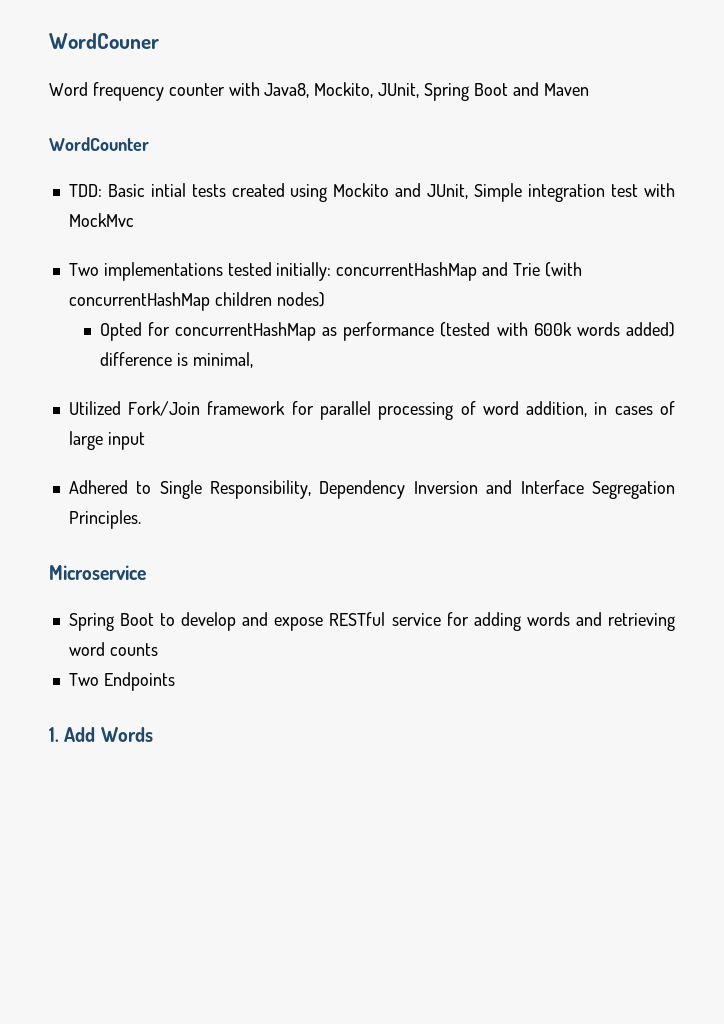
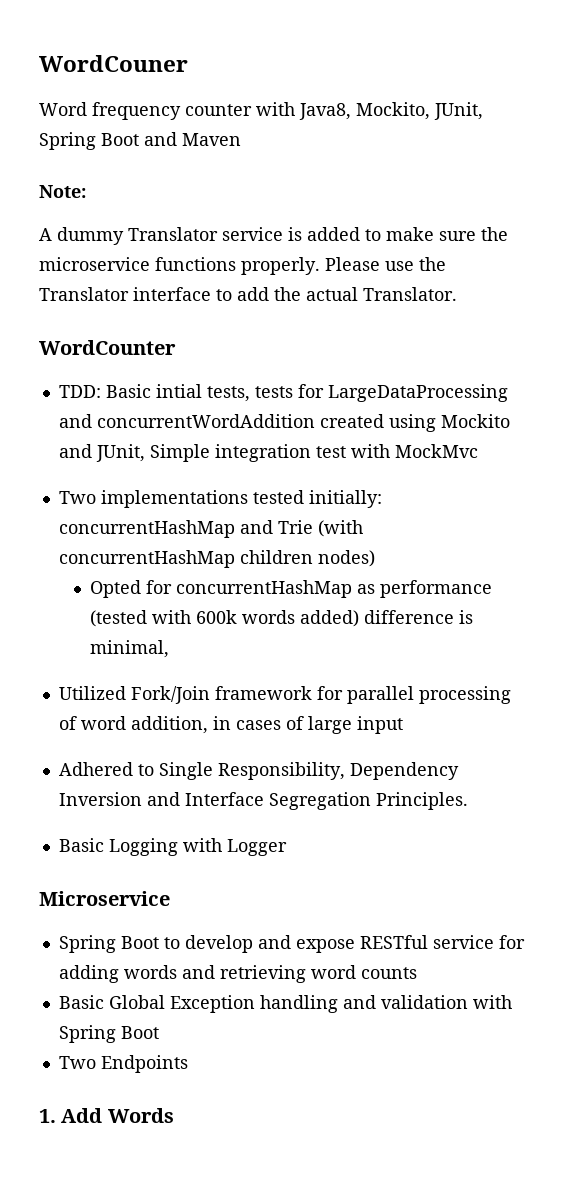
[49,137,149,151] [68,183,226,197] WordCounter // TDD: Basic intial tests -> [39,185,86,198] [39,227,508,245] [39,257,446,275] [39,287,457,301] [39,340,176,355] [58,384,508,402] [58,414,315,428] Note: // A dummy Translator service is added to make sure the microservice functions properly. Please use the Translator interface to add the actual Translator. // WordCounter // TDD: Basic intial tests, tests for LargeDataProcessing and concurrentWordAddition
(141, 519) none -> [58,838,287,856] // Basic Logging with Logger
(158, 649) none -> [58,995,512,1013] [58,1025,159,1043] // Basic Global Exception handling and validation with Spring Boot

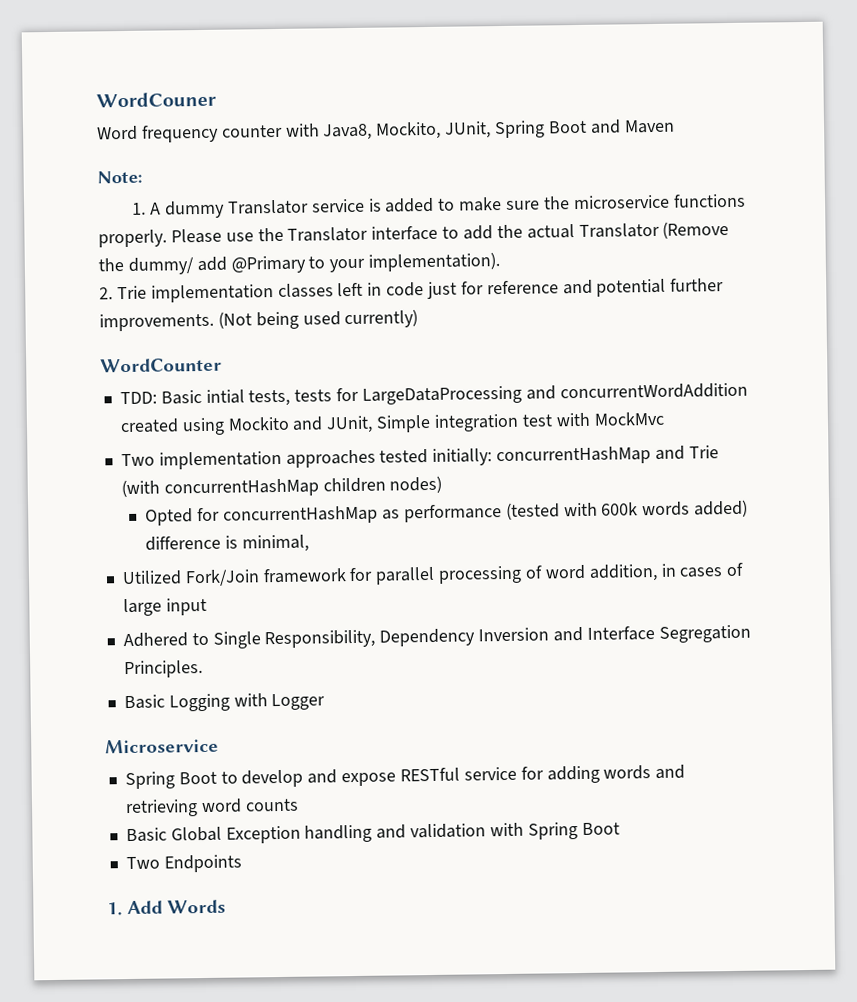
(86, 191) none -> [132,202,147,215] 1.
[363,287,457,301] Translator. -> [578,220,730,239] [98,252,501,275] [99,278,725,303] [99,309,419,332] Translator (Remove the dummy/ add @Primary to your implementation). // 2. Trie implementation classes left in code just for reference and potential further improvements. (Not being used currently)
[100,490,248,508] implementations -> [158,449,376,470] implementation approaches

